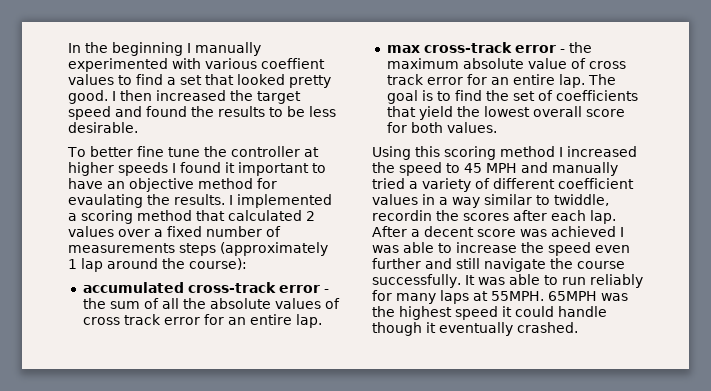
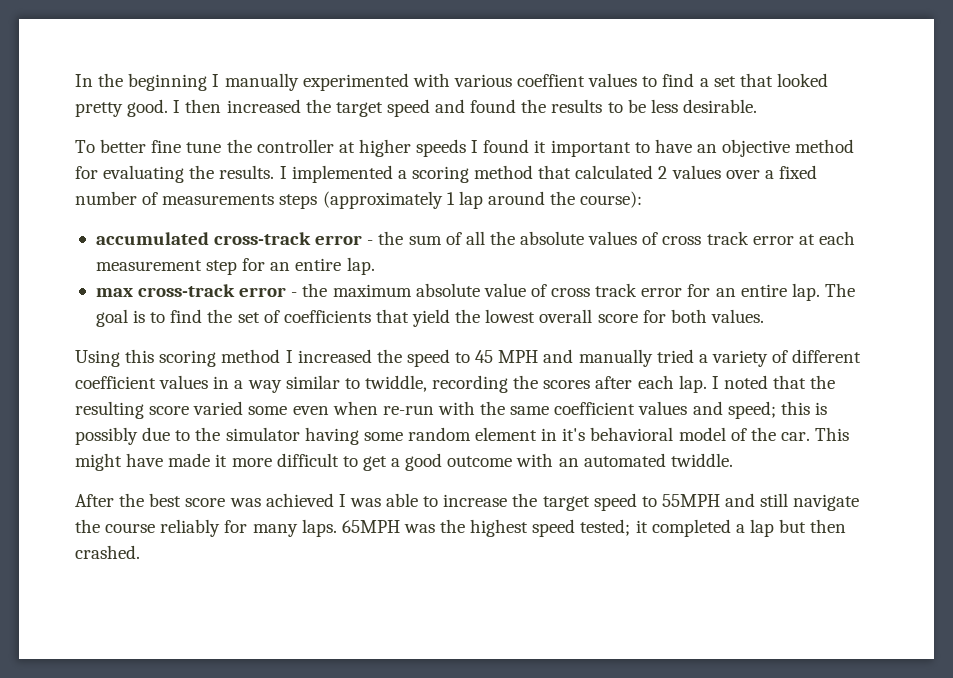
[68,194,143,208] evaulating -> [103,165,185,183] evaluating
(200, 321) none -> [798,231,855,245] [95,260,238,275] at each measurement step
[372,210,432,221] recordin -> [432,375,509,393] recording
[372,226,474,237] After a decent -> [711,375,836,389] [75,401,827,419] [75,427,850,445] [75,453,733,471] [75,493,182,507] I noted that the resulting score varied some even when re-run with the same coefficient values and speed; this is possibly due to the simulator having some random element in it's behavioral model of the car. This might have made it more difficult to get a good outcome with an automated twiddle. // After the best
[548,242,630,256] [372,258,421,269] speed even further -> [542,493,720,511] target speed to 55MPH
[372,274,643,288] [372,290,544,304] successfully. It was able to run reliably for many laps at 55MPH. -> [160,519,337,537] reliably for many laps.
[502,306,607,317] [372,322,513,336] it could handle though it eventually -> [580,519,847,537] tested; it completed a lap but then

